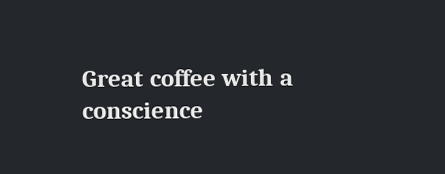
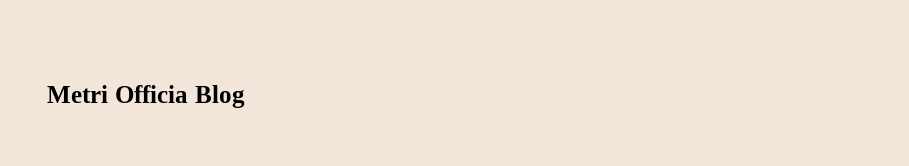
[81,68,293,87] [82,102,204,119] Great coffee with a conscience -> [47,85,245,108] Metri Officia Blog

